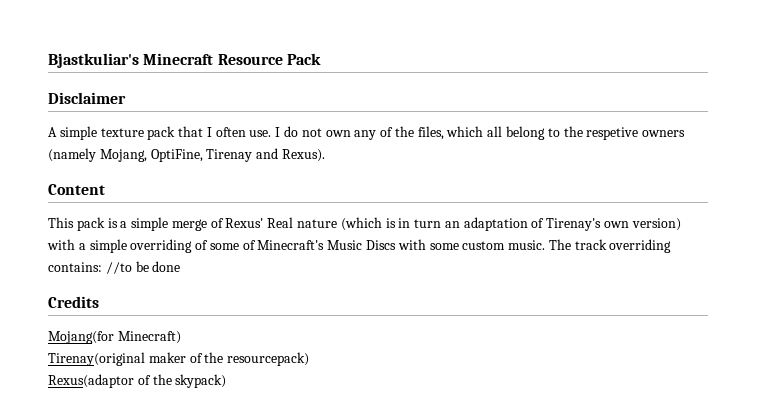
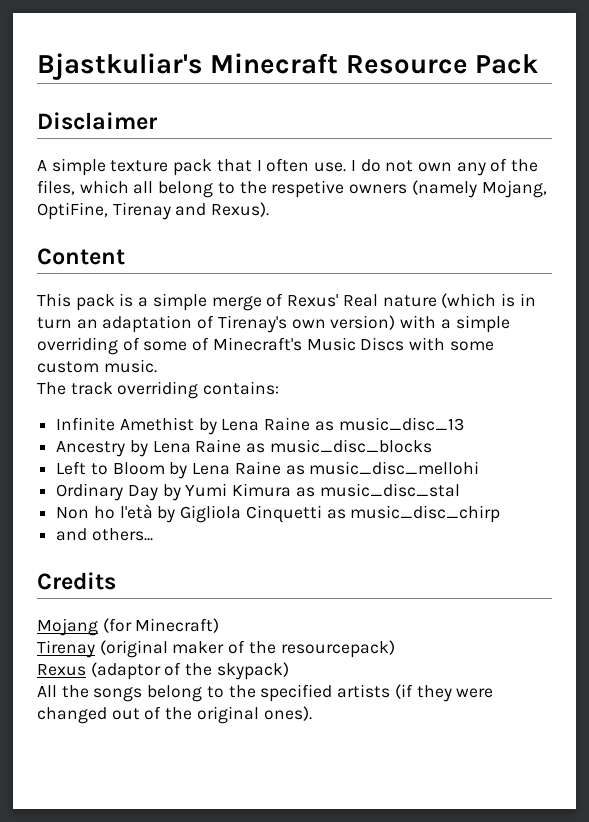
(546, 245) none -> (157, 366) //
[105,261,181,274] //to be done -> [56,417,464,435] [56,439,432,457] [56,461,480,479] [56,483,460,501] [56,504,501,523] [56,528,153,541] // Infinite Amethist by Lena Raine as music_disc_13 // Ancestry by Lena Raine as music_disc_blocks // Left to Bloom by Lena Raine as music_disc_mellohi // Ordinary Day by Yumi Kimura as music_disc_stal // Non ho l'età by Gigliola Cinquetti as music_disc_chirp // and others...
[48,331,114,344] Mojang(for -> [37,618,132,636] Mojang (for
[48,352,145,366] Tirenay(original -> [37,640,168,658] Tirenay (original
[48,374,134,388] Rexus(adaptor -> [37,662,161,680] Rexus (adaptor
(227, 381) none -> [37,684,494,702] [37,706,312,724] // All the songs belong to the specified artists (if they were changed out of the original ones).

